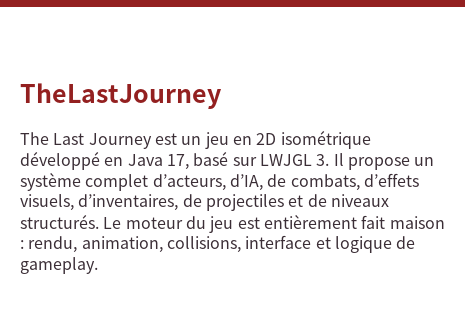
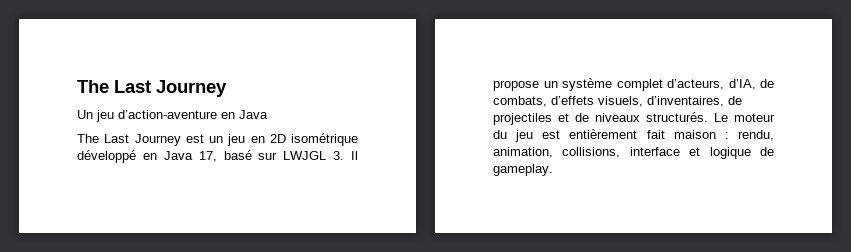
[20,83,222,109] TheLastJourney -> [77,80,227,97] [77,110,268,122] The Last Journey // Un jeu d’action-aventure en Java

